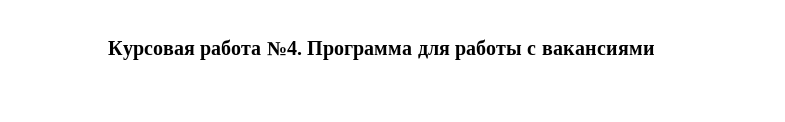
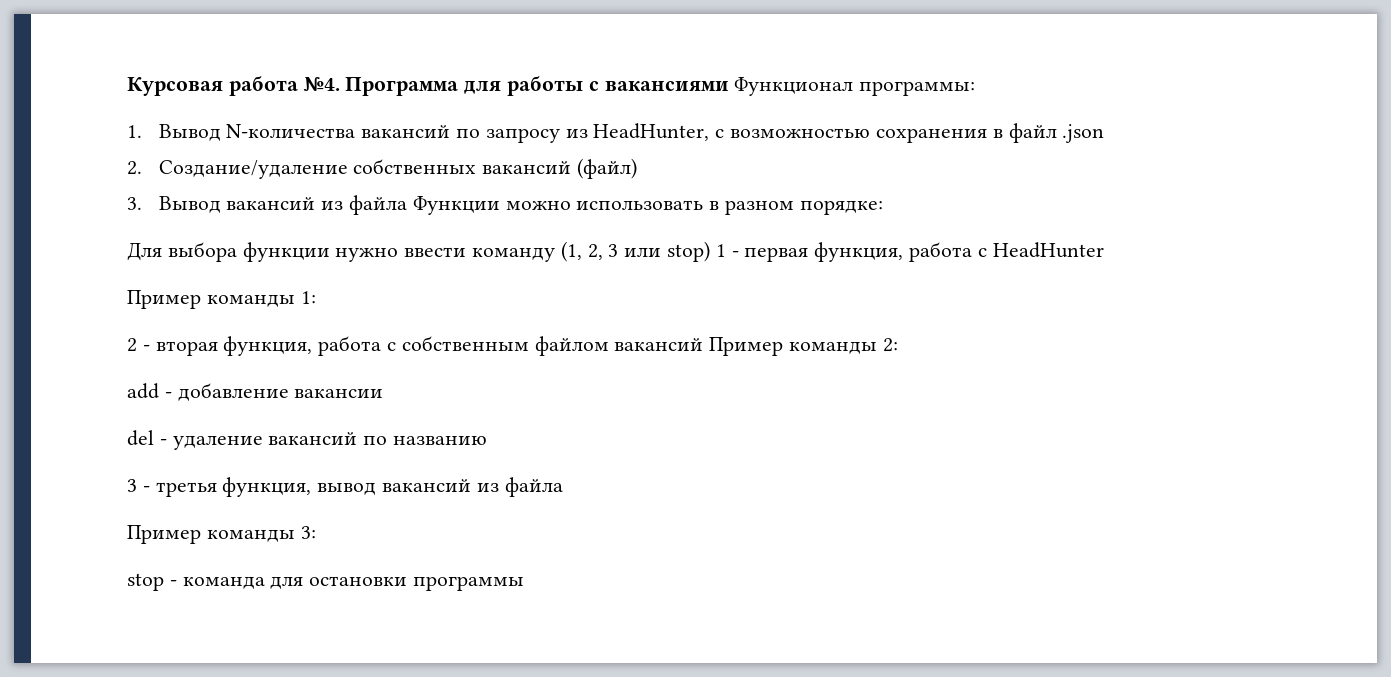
(655, 50) none -> [734,77,976,96] [127,123,1105,143] [127,158,638,179] [127,195,883,215] [127,241,1104,262] [127,290,316,309] [127,336,898,356] [127,383,384,401] [127,430,488,450] [127,477,563,497] [127,525,316,544] [127,573,525,591] Функционал программы: // 1. Вывод N-количества вакансий по запросу из HeadHunter, с возможностью сохранения в файл .json // 2. Создание/удаление собственных вакансий (файл) // 3. Вывод вакансий из файла Функции можно использовать в разном порядке: // Для выбора функции нужно ввести команду (1, 2, 3 или stop) 1 - первая функция, работа с HeadHunter // Пример команды 1: // 2 - вторая функция, работа с собственным файлом вакансий Пример команды 2: // add - добавление вакансии // del - удаление вакансий по названию // 3 - третья функция, вывод вакансий из файла // Пример команды 3: // stop - команда для остановки программы

